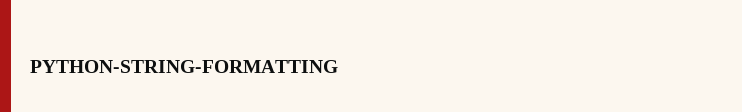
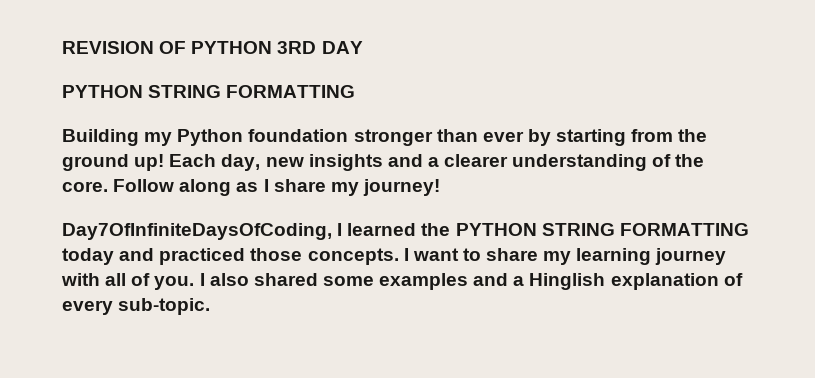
[30,60,338,73] PYTHON-STRING-FORMATTING -> [62,41,363,54] [62,85,356,98] [62,129,708,146] [62,154,705,171] [62,179,440,196] [62,223,749,240] [62,248,727,265] [61,273,743,290] [62,298,211,315] REVISION OF PYTHON 3RD DAY // PYTHON STRING FORMATTING // Building my Python foundation stronger than ever by starting from the ground up! Each day, new insights and a clearer understanding of the core. Follow along as I share my journey! // Day7OfInfiniteDaysOfCoding, I learned the PYTHON STRING FORMATTING today and practiced those concepts. I want to share my learning journey with all of you. I also shared some examples and a Hinglish explanation of every sub-topic.

